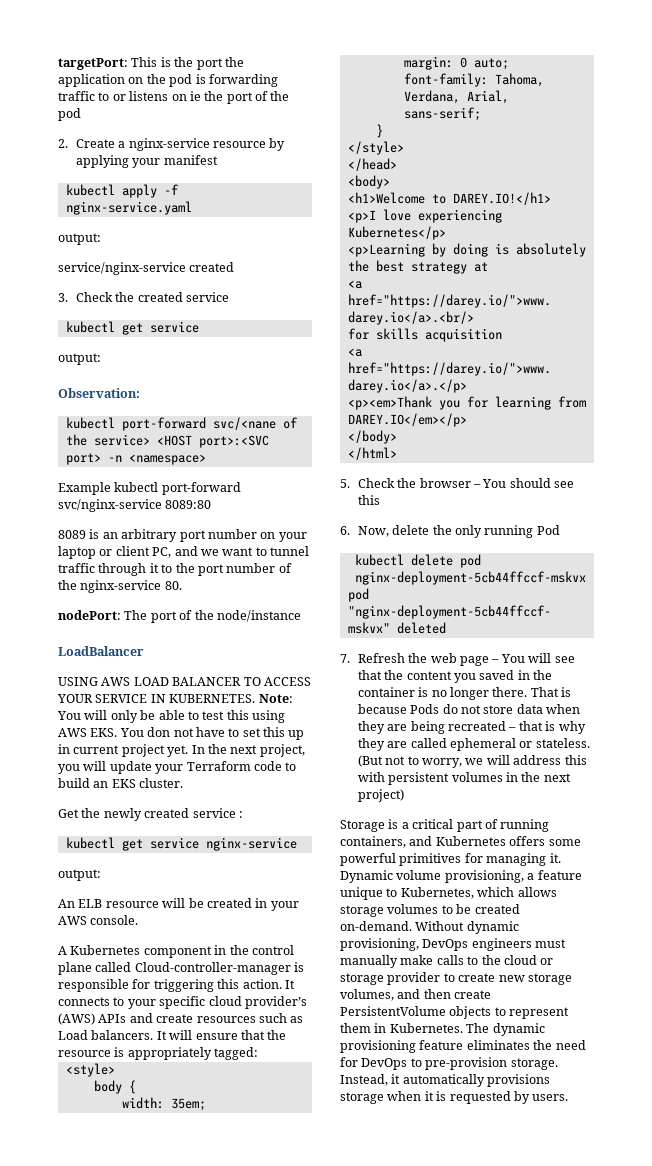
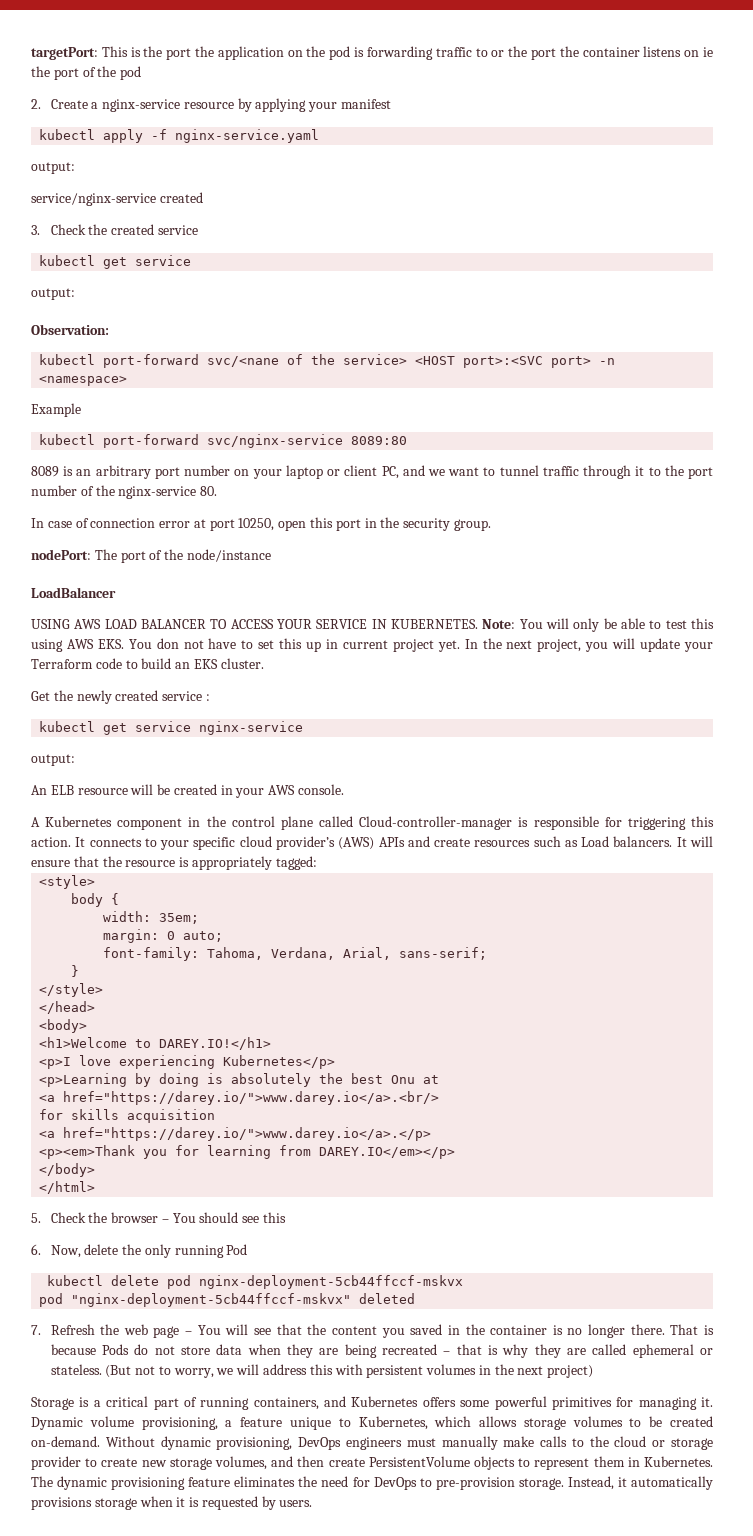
(126, 97) none -> [508,46,640,60] the port the container
(111, 488) none -> (81, 410) //
(182, 585) none -> [31,517,491,531] // In case of connection error at port 10250, open this port in the security group.
[410,262,467,274] strategy -> [391,1075,416,1084] Onu

